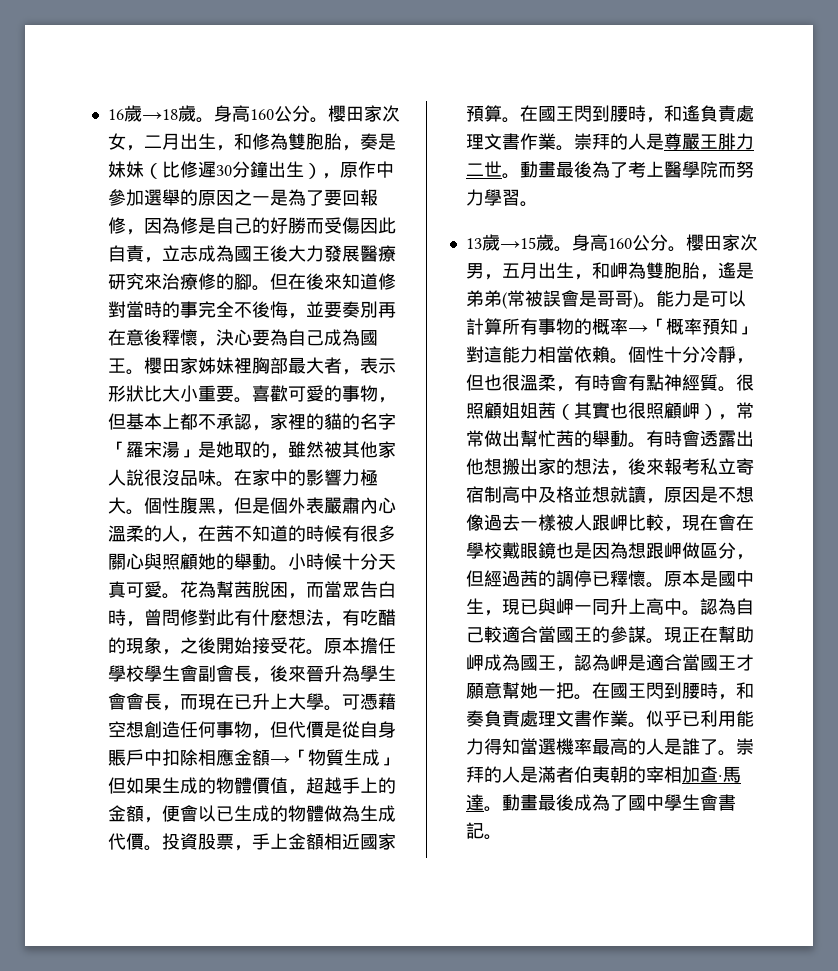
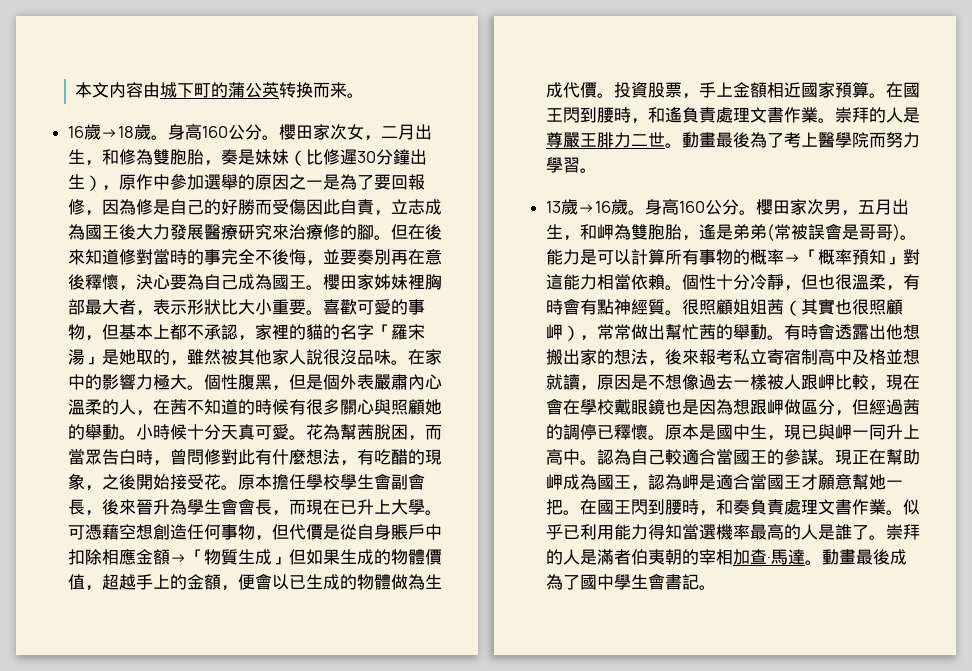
(107, 114) none -> [75,82,365,98] 本文内容由城下町的蒲公英转换而来。 //
[499,237,536,249] →15 -> [578,201,612,213] →16

